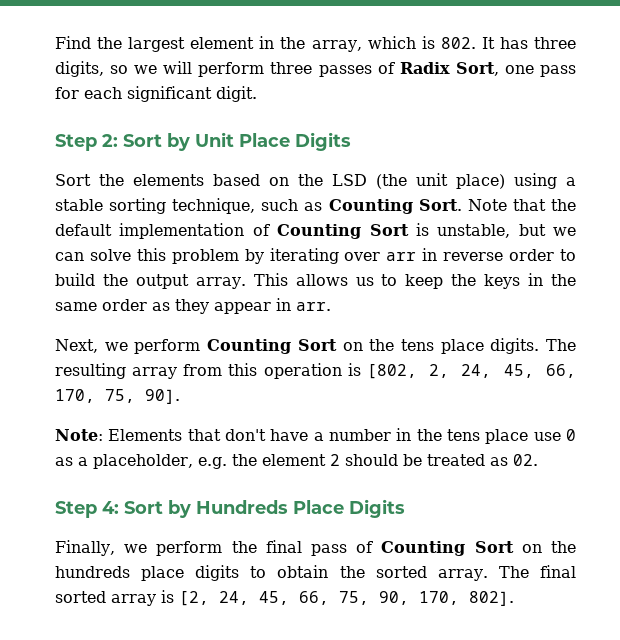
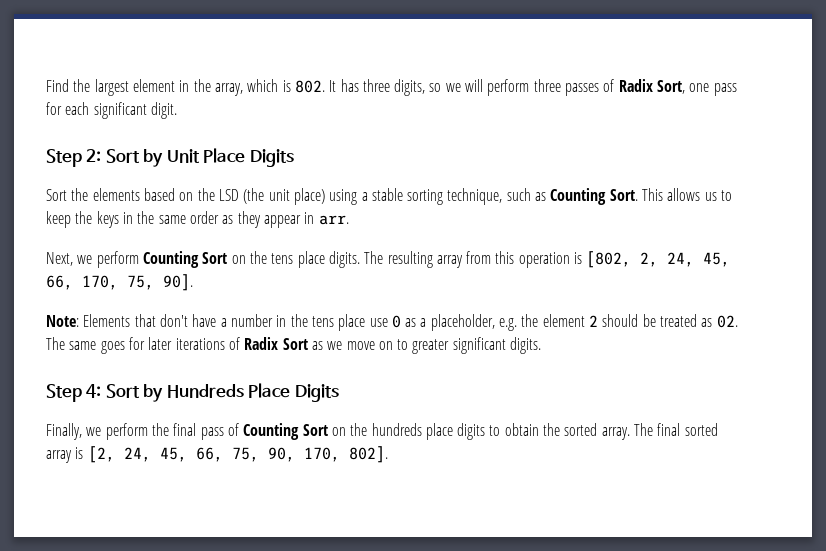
[467,199,576,211] [55,223,576,239] [55,248,577,264] [55,273,246,289] Note that the default implementation of Counting Sort is unstable, but we can solve this problem by iterating over arr in reverse order to build the output array. -> (638, 195) none
(538, 460) none -> [46,337,542,354] The same goes for later iterations of Radix Sort as we move on to greater significant digits.

